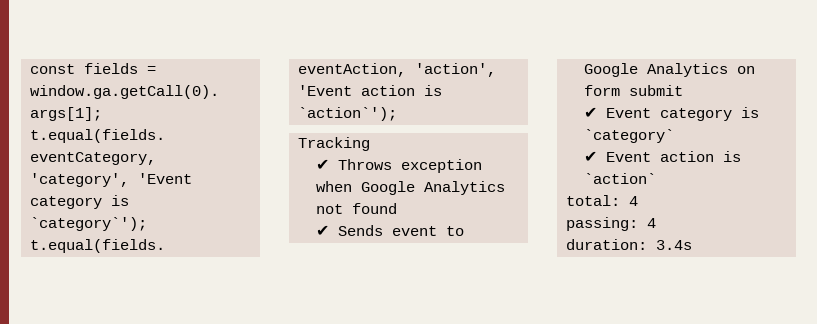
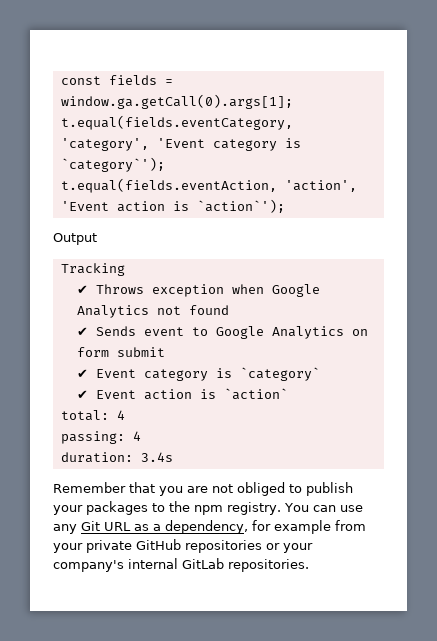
(398, 114) none -> [53,233,97,245] // Output
(693, 245) none -> [53,482,353,496] [53,501,363,515] [53,520,366,534] [53,539,313,553] [53,558,309,572] // Remember that you are not obliged to publish your packages to the npm registry. You can use any Git URL as a dependency, for example from your private GitHub repositories or your company's internal GitLab repositories.

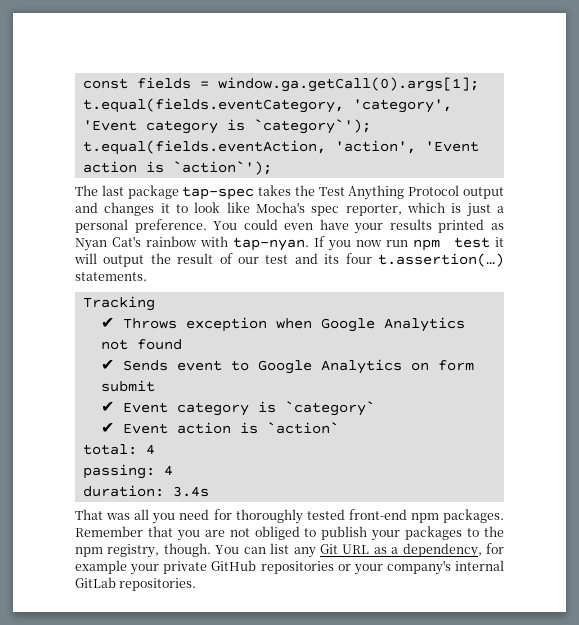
[53,233,97,245] Output -> [75,185,504,200] [75,202,504,217] [75,219,504,234] [75,236,504,251] [74,253,504,267] [75,272,147,281] The last package tap-spec takes the Test Anything Protocol output and changes it to look like Mocha's spec reporter, which is just a personal preference. You could even have your results printed as Nyan Cat's rainbow with tap-nyan. If you now run npm test it will output the result of our test and its four t.assertion(…) statements.
(173, 457) none -> [75,509,504,524] That was all you need for thoroughly tested front-end npm packages.
[227,502,281,515] registry. -> [107,543,211,558] registry, though.
[339,505,363,512] use -> [270,543,290,554] list
[335,520,366,531] from -> (127, 567) none

